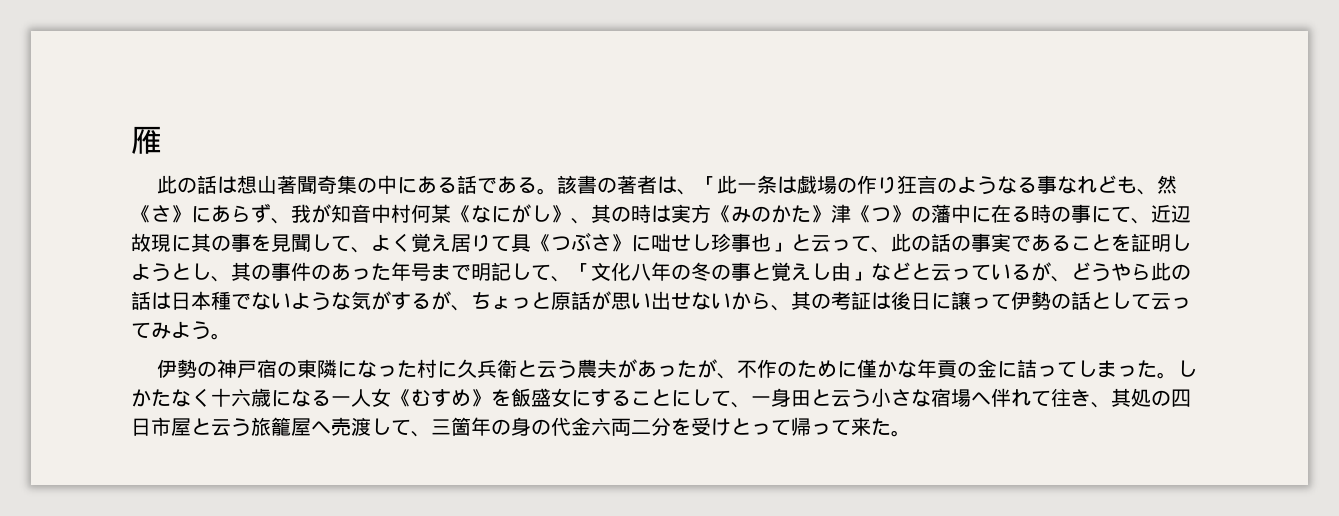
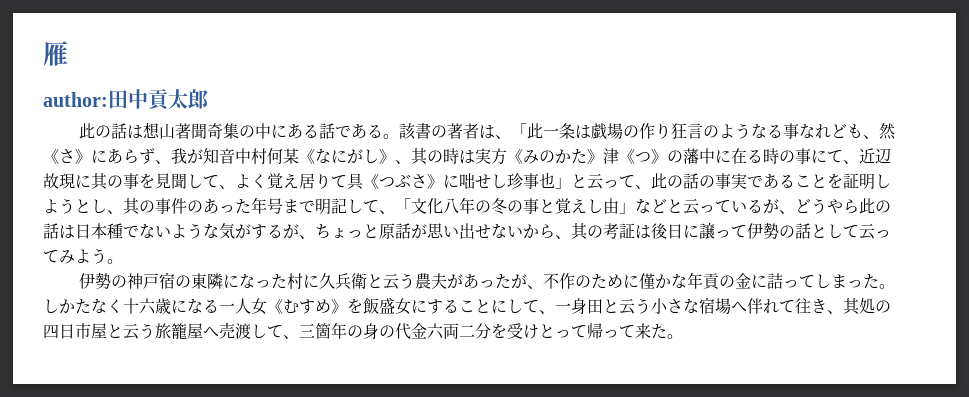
(162, 140) none -> [43,89,208,111] // author:田中貢太郎

